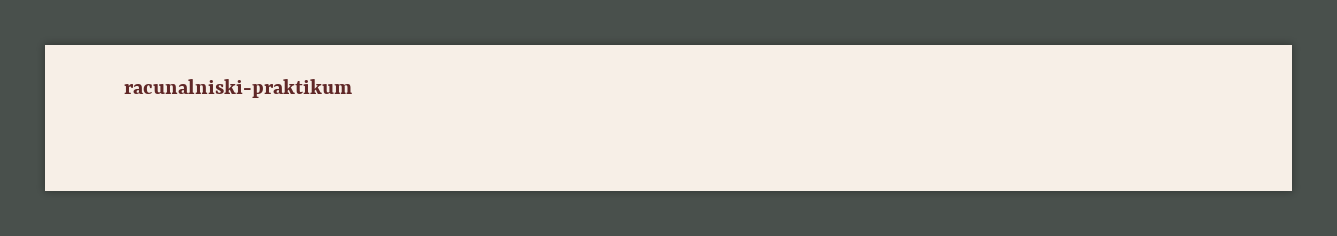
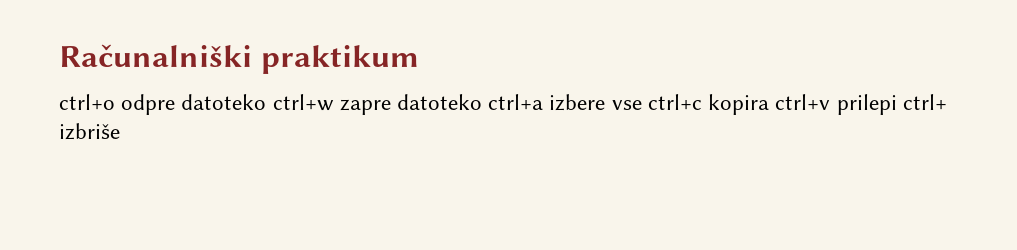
[124,79,352,98] racunalniski-praktikum -> [59,44,419,74] [59,94,947,115] [59,123,120,140] Računalniški praktikum // ctrl+o odpre datoteko ctrl+w zapre datoteko ctrl+a izbere vse ctrl+c kopira ctrl+v prilepi ctrl+ izbriše

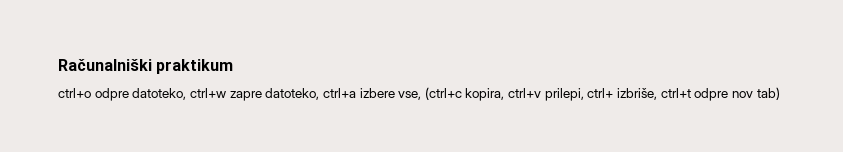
[181,94,267,110] datoteko -> [132,88,187,100] datoteko,
[397,94,483,110] datoteko -> [265,88,320,100] datoteko,
[611,94,947,115] [59,123,120,140] vse ctrl+c kopira ctrl+v prilepi ctrl+ izbriše -> [398,87,780,101] vse, (ctrl+c kopira, ctrl+v prilepi, ctrl+ izbriše, ctrl+t odpre nov tab)

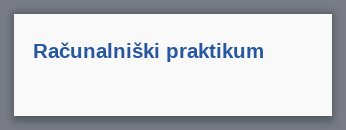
[58,87,780,101] // ctrl+o odpre datoteko, ctrl+w zapre datoteko, ctrl+a izbere vse, (ctrl+c kopira, ctrl+v prilepi, ctrl+ izbriše, ctrl+t odpre nov tab) -> (264, 52) none

